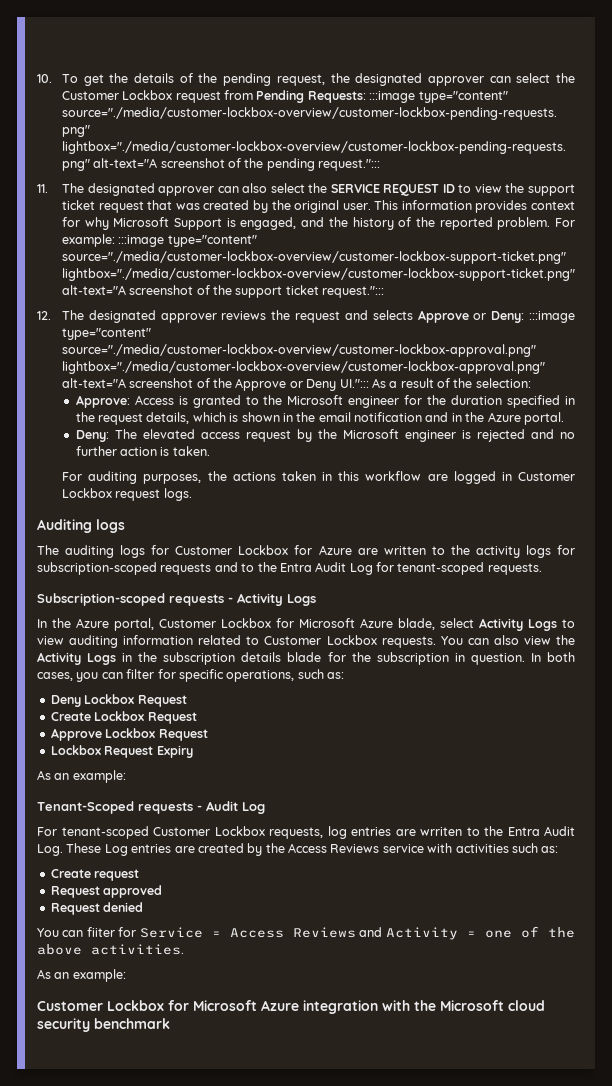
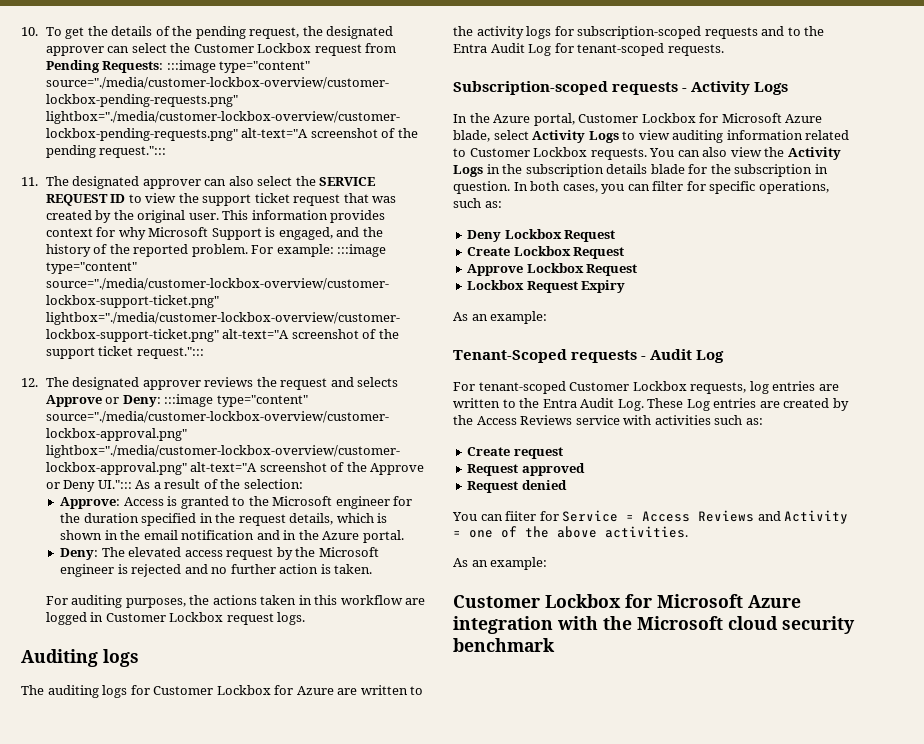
[420,827,462,836] wrriten -> [453,398,500,408] written

